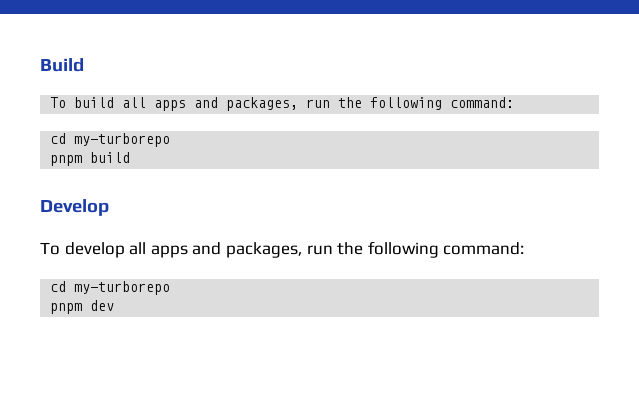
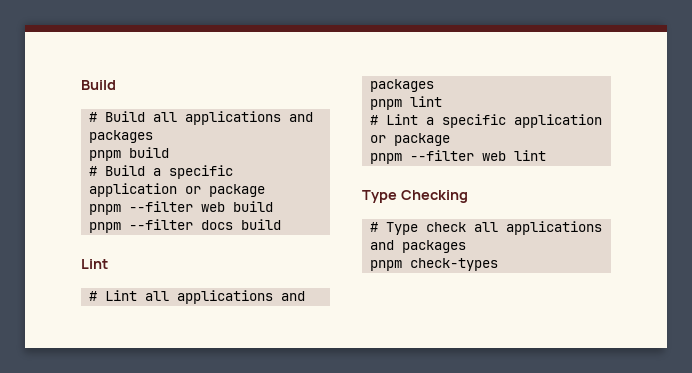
[50,97,515,111] [50,133,171,147] [50,152,131,166] [40,199,109,216] [40,241,525,258] [50,281,171,295] [50,300,115,314] To build all apps and packages, run the following command: // cd my-turborepo // pnpm build // Develop // To develop all apps and packages, run the following command: // cd my-turborepo // pnpm dev -> [89,111,314,125] [89,130,154,143] [89,147,170,161] [89,165,234,179] [89,183,266,197] [89,201,274,215] [89,219,282,233] [81,259,108,269] [89,290,306,304] [370,79,435,92] [370,96,443,110] [370,114,603,128] [370,133,451,146] [370,150,547,164] [362,190,468,203] [370,221,603,235] [370,240,467,253] [370,258,499,271] # Build all applications and packages // pnpm build // # Build a specific application or package // pnpm --filter web build // pnpm --filter docs build // Lint // # Lint all applications and packages // pnpm lint // # Lint a specific application or package // pnpm --filter web lint // Type Checking // # Type check all applications and packages // pnpm check-types

